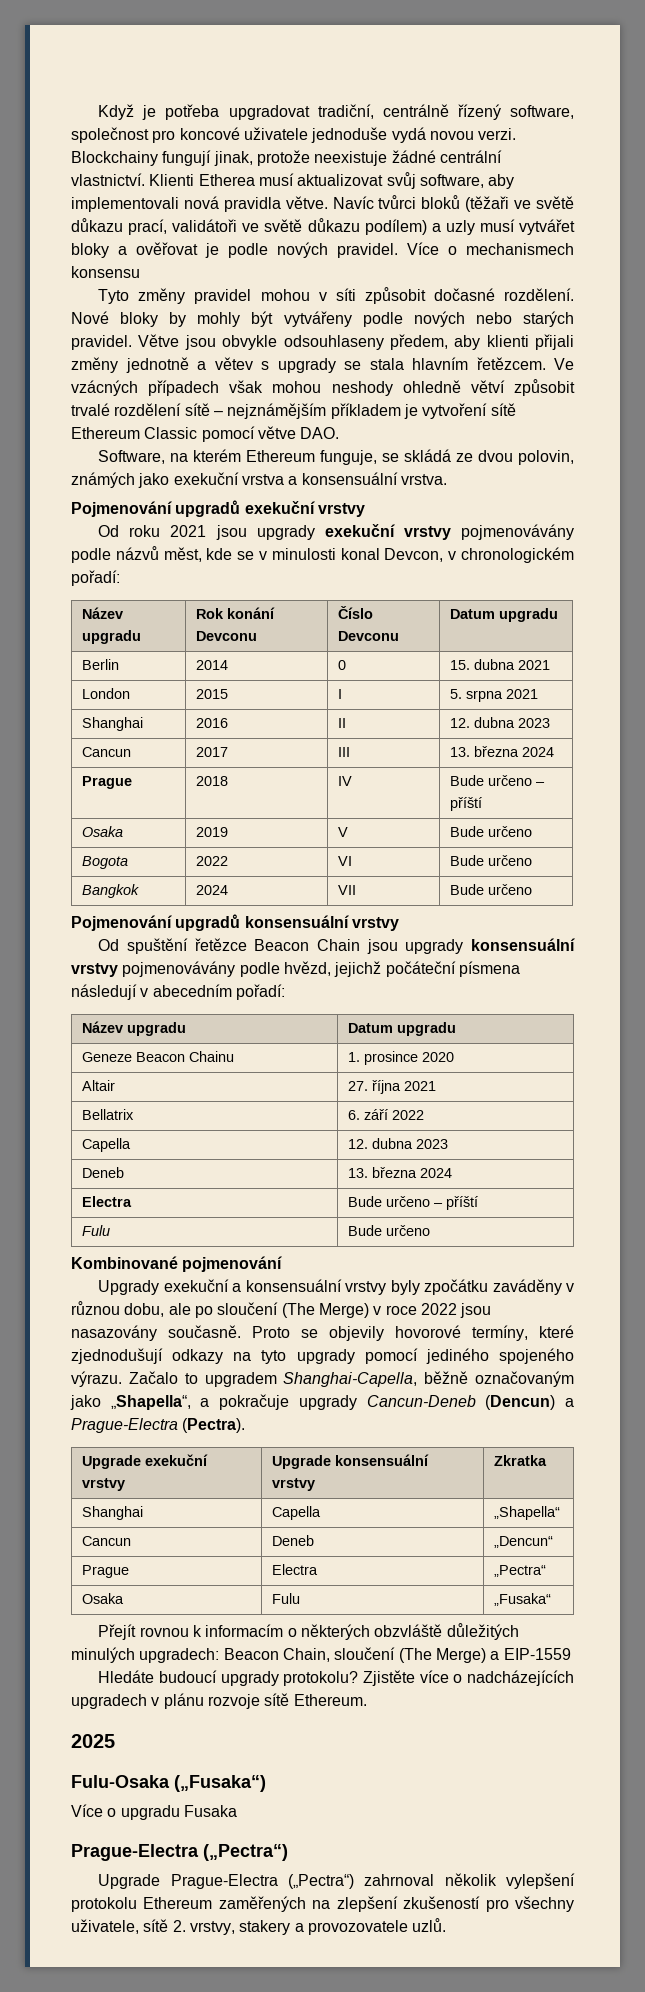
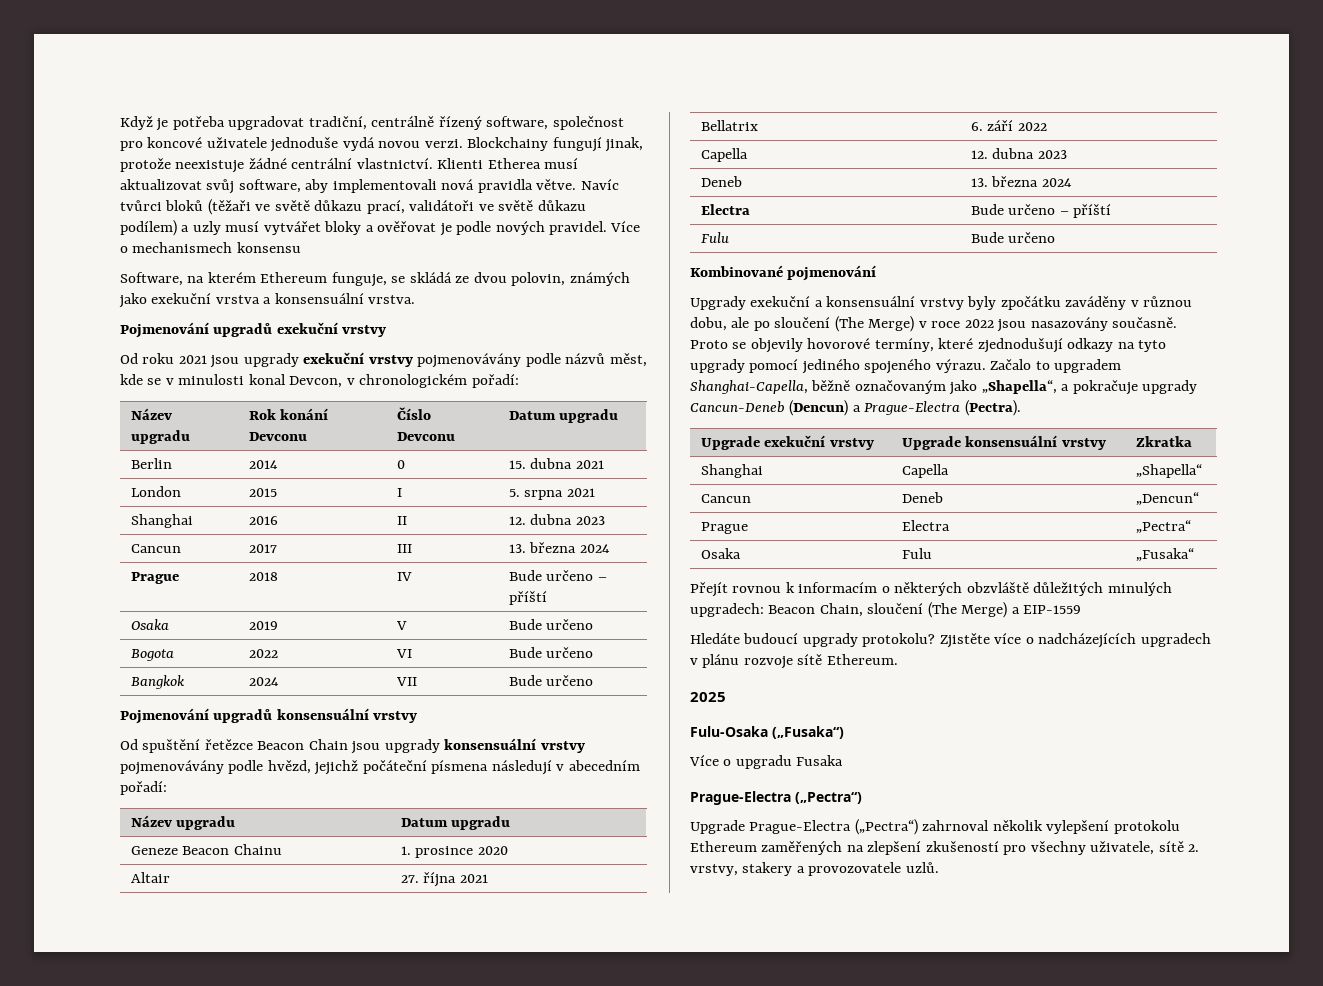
[98,287,574,304] [71,311,574,327] [71,334,574,350] [71,357,574,373] [71,379,575,396] [71,403,516,419] [71,426,340,442] // Tyto změny pravidel mohou v síti způsobit dočasné rozdělení. Nové bloky by mohly být vytvářeny podle nových nebo starých pravidel. Větve jsou obvykle odsouhlaseny předem, aby klienti přijali změny jednotně a větev s upgrady se stala hlavním řetězcem. Ve vzácných případech však mohou neshody ohledně větví způsobit trvalé rozdělení sítě – nejznámějším příkladem je vytvoření sítě Ethereum Classic pomocí větve DAO. -> (301, 247) none

